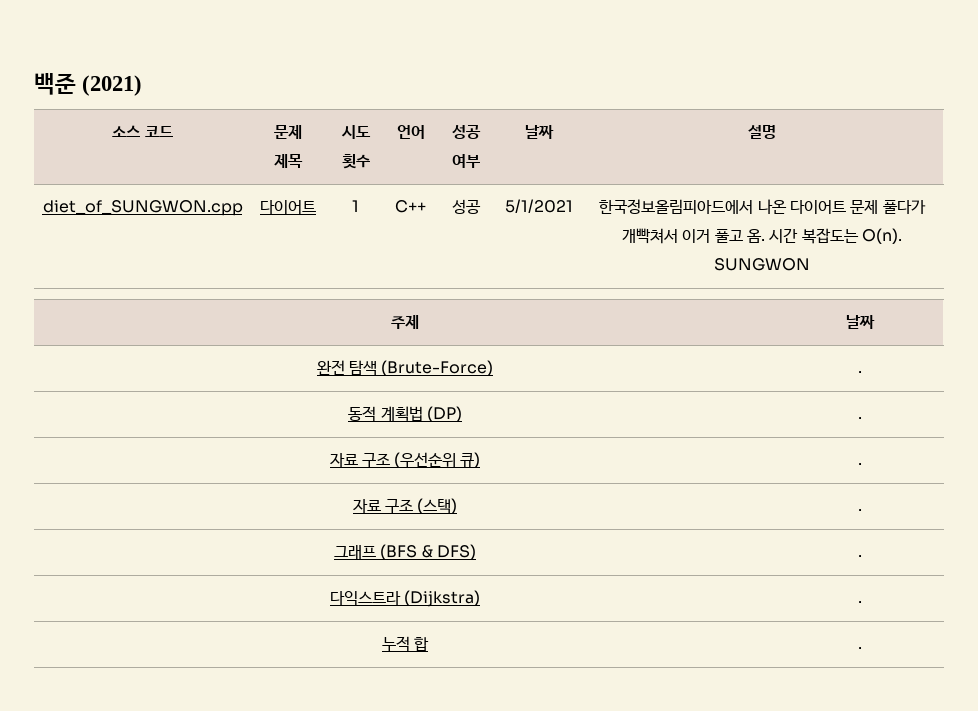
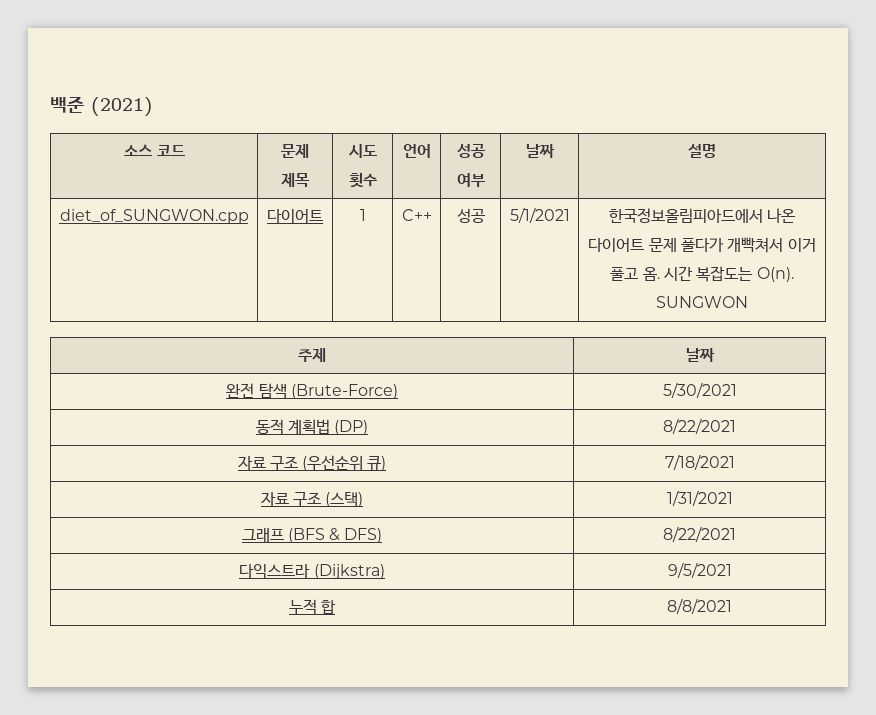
[857,371,862,373] . -> [662,382,737,398] 5/30/2021
[857,417,862,419] . -> [663,418,736,434] 8/22/2021
[857,463,862,465] . -> [664,454,735,470] 7/18/2021
[857,509,862,511] . -> [666,490,733,506] 1/31/2021
[857,555,862,557] . -> [663,526,736,542] 8/22/2021
[857,601,862,603] . -> [667,562,732,578] 9/5/2021
[857,647,862,649] . -> [667,598,732,614] 8/8/2021

